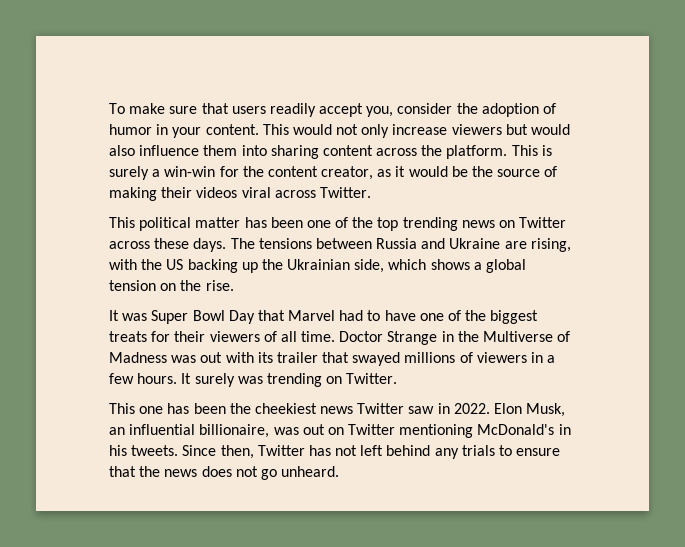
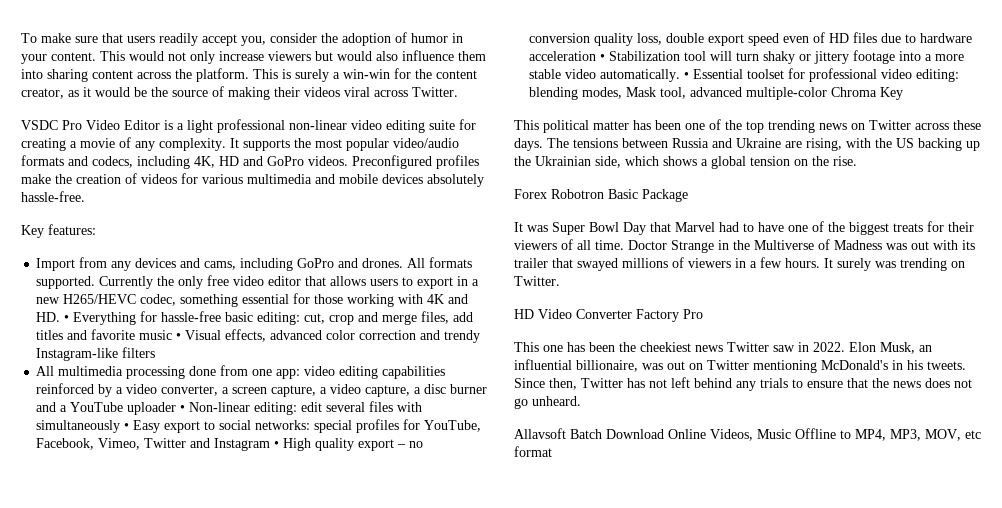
(371, 192) none -> [21,119,476,133] [21,137,459,151] [21,155,479,169] [21,173,484,187] [21,191,85,202] [21,224,96,238] [36,257,473,271] [36,275,480,289] [36,293,469,307] [36,311,474,325] [36,329,481,343] [36,347,156,361] [36,365,446,379] [36,383,488,397] [36,401,423,415] [36,419,482,433] [36,438,424,451] [529,32,973,46] [529,50,965,64] [529,68,960,82] [529,87,904,100] // VSDC Pro Video Editor is a light professional non-linear video editing suite for creating a movie of any complexity. It supports the most popular video/audio formats and codecs, including 4K, HD and GoPro videos. Preconfigured profiles make the creation of videos for various multimedia and mobile devices absolutely hassle-free. // Key features: // Import from any devices and cams, including GoPro and drones. All formats supported. Сurrently the only free video editor that allows users to export in a new H265/HEVC codec, something essential for those working with 4K and HD. • Everything for hassle-free basic editing: cut, crop and merge files, add titles and favorite music • Visual effects, advanced color correction and trendy Instagram-like filters // All multimedia processing done from one app: video editing capabilities reinforced by a video converter, a screen capture, a video capture, a disc burner and a YouTube uploader • Non-linear editing: edit several files with simultaneously • Easy export to social networks: special profiles for YouTube, Facebook, Vimeo, Twitter and Instagram • High quality export – no conversion quality loss, double export speed even of HD files due to hardware acceleration • Stabilization tool will turn shaky or jittery footage into a more stable video automatically. • Essential toolset for professional video editing: blending modes, Mask tool, advanced multiple-color Chroma Key
(234, 285) none -> [514,189,688,202] // Forex Robotron Basic Package
(398, 378) none -> [514,309,703,322] // HD Video Converter Factory Pro
(340, 471) none -> [514,428,981,441] [514,446,552,457] // Allavsoft Batch Download Online Videos, Music Offline to MP4, MP3, MOV, etc format

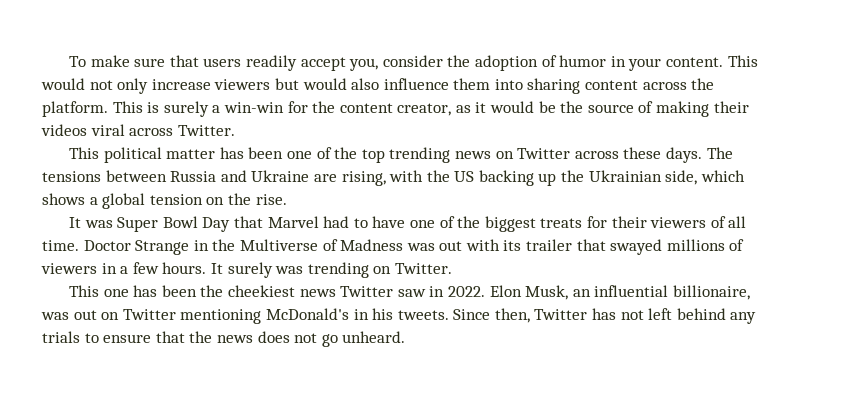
[21,119,476,133] [21,137,459,151] [21,155,479,169] [21,173,484,187] [21,191,85,202] [21,224,96,238] [36,257,473,271] [36,275,480,289] [36,293,469,307] [36,311,474,325] [36,329,481,343] [36,347,156,361] [36,365,446,379] [36,383,488,397] [36,401,423,415] [36,419,482,433] [36,438,424,451] [529,32,973,46] [529,50,965,64] [529,68,960,82] [529,87,904,100] // VSDC Pro Video Editor is a light professional non-linear video editing suite for creating a movie of any complexity. It supports the most popular video/audio formats and codecs, including 4K, HD and GoPro videos. Preconfigured profiles make the creation of videos for various multimedia and mobile devices absolutely hassle-free. // Key features: // Import from any devices and cams, including GoPro and drones. All formats supported. Сurrently the only free video editor that allows users to export in a new H265/HEVC codec, something essential for those working with 4K and HD. • Everything for hassle-free basic editing: cut, crop and merge files, add titles and favorite music • Visual effects, advanced color correction and trendy Instagram-like filters // All multimedia processing done from one app: video editing capabilities reinforced by a video converter, a screen capture, a video capture, a disc burner and a YouTube uploader • Non-linear editing: edit several files with simultaneously • Easy export to social networks: special profiles for YouTube, Facebook, Vimeo, Twitter and Instagram • High quality export – no conversion quality loss, double export speed even of HD files due to hardware acceleration • Stabilization tool will turn shaky or jittery footage into a more stable video automatically. • Essential toolset for professional video editing: blending modes, Mask tool, advanced multiple-color Chroma Key -> (235, 130) none
[514,189,688,202] // Forex Robotron Basic Package -> (287, 199) none
[514,309,703,322] // HD Video Converter Factory Pro -> (452, 268) none
[514,428,981,441] [514,446,552,457] // Allavsoft Batch Download Online Videos, Music Offline to MP4, MP3, MOV, etc format -> (406, 337) none

